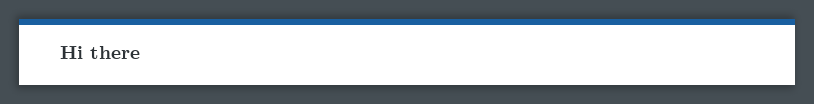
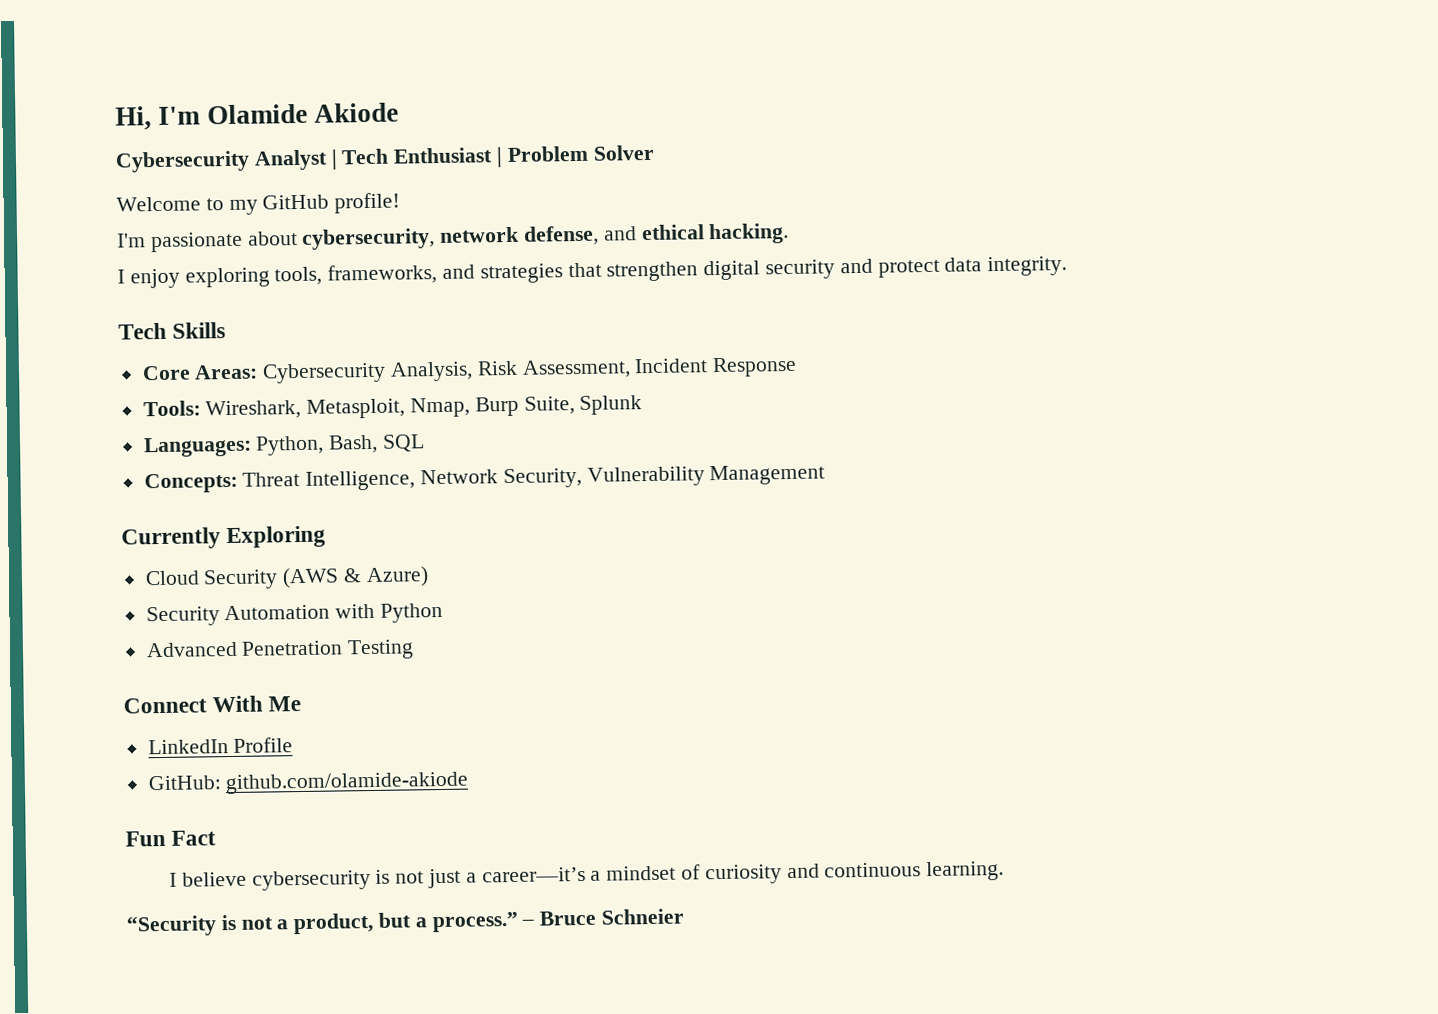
[60,46,140,59] Hi there -> [115,102,399,131] [115,144,655,173] [116,192,401,215] [117,222,790,253] [117,255,1068,289] [118,322,227,340] [141,356,798,384] [142,395,643,420] [142,434,426,458] [143,464,826,494] [121,525,327,550] [144,566,429,590] [145,602,444,627] [145,639,415,660] [123,695,302,714] [147,737,294,755] [147,771,470,795] [125,830,217,847] [168,860,1005,891] [126,908,685,937] Hi, I'm Olamide Akiode // Cybersecurity Analyst | Tech Enthusiast | Problem Solver // Welcome to my GitHub profile! // I'm passionate about cybersecurity, network defense, and ethical hacking. // I enjoy exploring tools, frameworks, and strategies that strengthen digital security and protect data integrity. // Tech Skills // Core Areas: Cybersecurity Analysis, Risk Assessment, Incident Response // Tools: Wireshark, Metasploit, Nmap, Burp Suite, Splunk // Languages: Python, Bash, SQL // Concepts: Threat Intelligence, Network Security, Vulnerability Management // Currently Exploring // Cloud Security (AWS & Azure) // Security Automation with Python // Advanced Penetration Testing // Connect With Me // LinkedIn Profile // GitHub: github.com/olamide-akiode // Fun Fact // I believe cybersecurity is not just a career—it’s a mindset of curiosity and continuous learning. // “Security is not a product, but a process.” – Bruce Schneier

